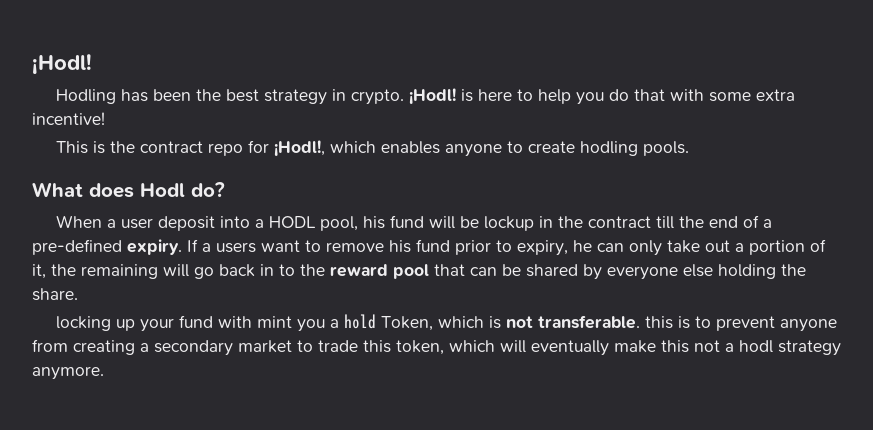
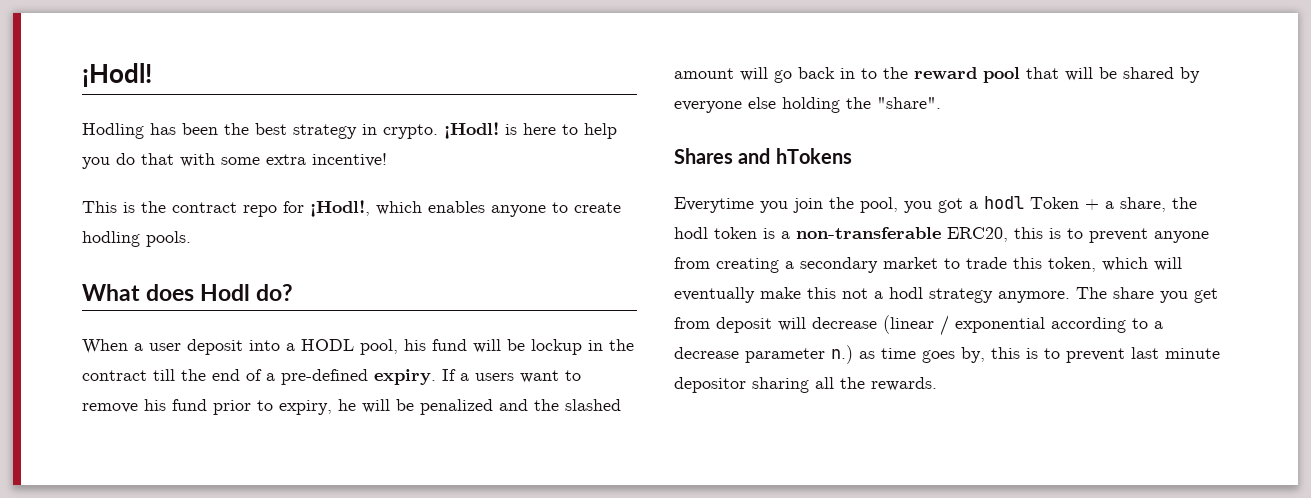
[597,239,826,256] [32,264,158,279] can only take out a portion of it, the remaining -> [362,399,621,415] [674,68,734,79] will be penalized and the slashed amount
[470,267,497,276] can -> [1065,67,1093,81] will
[32,288,78,301] [56,314,641,332] share. // locking up your fund with mint you a hold Token, which is not transferable. -> [877,97,941,109] [674,148,852,164] [674,196,1197,213] [674,227,1008,242] "share". // Shares and hTokens // Everytime you join the pool, you got a hodl Token + a share, the hodl token is a non-transferable ERC20,
(104, 373) none -> [1076,287,1218,303] [674,315,1163,336] [674,345,1220,364] [674,377,937,393] The share you get from deposit will decrease (linear / exponential according to a decrease parameter n.) as time goes by, this is to prevent last minute depositor sharing all the rewards.

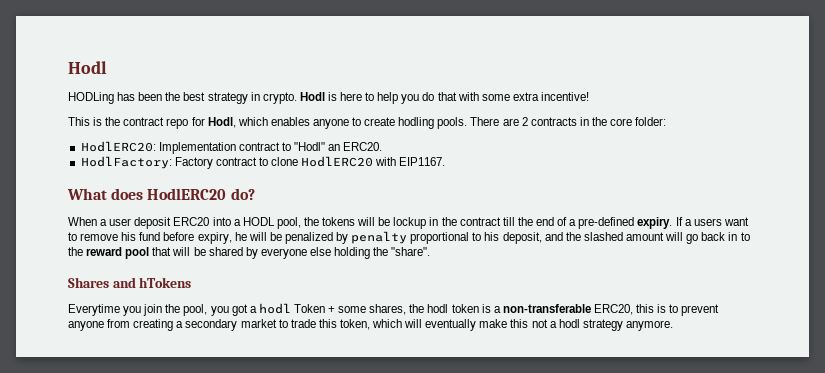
[82,63,152,87] [82,123,144,139] ¡Hodl! // Hodling -> [68,61,107,74] [68,92,114,104] Hodl // HODLing
[444,122,499,139] ¡Hodl! -> [299,92,325,101] Hodl
[310,200,370,217] ¡Hodl!, -> [207,117,236,128] Hodl,
(191, 239) none -> [470,117,667,126] [80,141,383,154] [80,156,446,169] There are 2 contracts in the core folder: // HodlERC20: Implementation contract to "Hodl" an ERC20. // HodlFactory: Factory contract to clone HodlERC20 with EIP1167.
[200,284,251,301] Hodl -> [147,188,227,200] HodlERC20
(243, 347) none -> [173,217,210,226] ERC20
[404,339,467,351] his fund -> [303,217,356,226] the tokens
[213,400,273,415] prior to -> [163,232,195,241] before
(493, 407) none -> [336,231,542,244] by penalty proportional to his deposit,
[1105,197,1166,212] a share, -> [338,304,407,315] some shares,
[1076,287,1218,303] [674,315,1163,336] [674,345,1220,364] [674,377,937,393] The share you get from deposit will decrease (linear / exponential according to a decrease parameter n.) as time goes by, this is to prevent last minute depositor sharing all the rewards. -> (673, 325) none

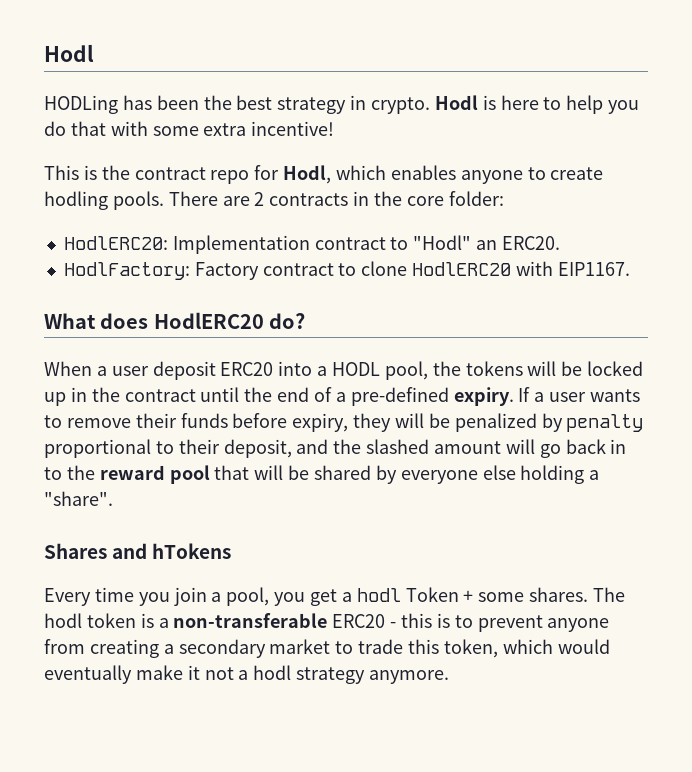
[393,217,427,229] lockup -> [587,361,644,376] [44,392,66,406] locked up
[502,217,515,226] till -> [200,387,240,402] until
[693,217,749,226] [68,232,161,241] users want to remove his fund -> [549,389,641,402] [44,413,228,428] user wants to remove their funds
[234,232,247,241] he -> [353,413,392,432] they
[484,232,500,241] his -> [178,439,220,454] their
[373,247,389,256] the -> [589,470,600,480] a
[68,304,120,316] Everytime -> [44,587,134,606] Every time
[165,304,181,313] the -> [211,592,222,602] a
[231,304,248,316] got -> [310,589,338,606] get
[369,304,425,315] shares, the -> [529,587,626,602] shares. The
[593,304,633,315] ERC20, -> [332,614,397,628] ERC20 -
[404,319,423,328] will -> [557,639,610,654] would
[510,319,529,328] this -> [187,665,200,680] it

